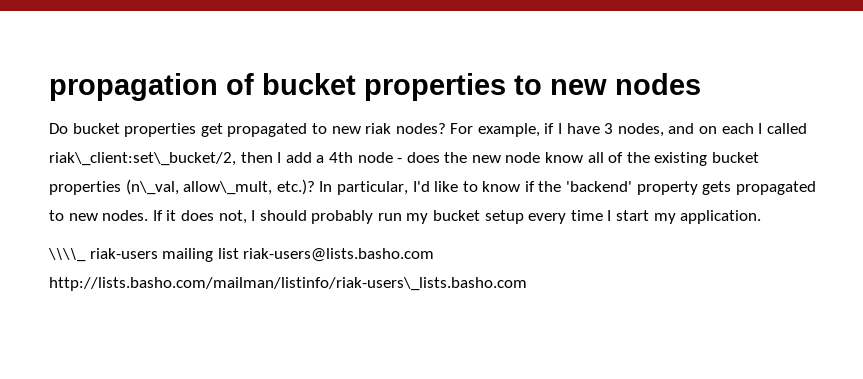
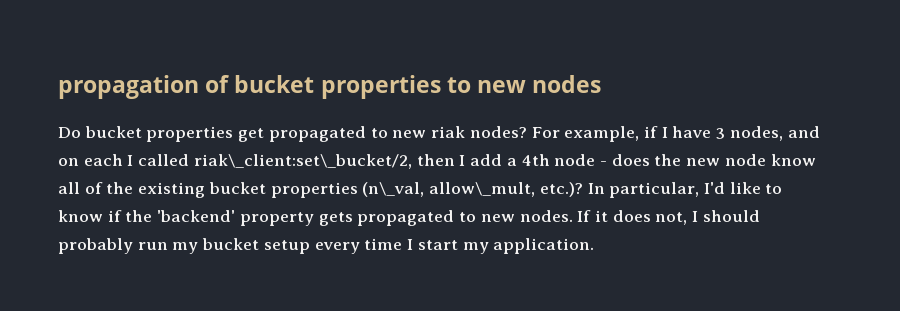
[48,248,435,262] [49,277,527,291] // \\\\_ riak-users mailing list riak-users@lists.basho.com http://lists.basho.com/mailman/listinfo/riak-users\_lists.basho.com -> (595, 246) none

